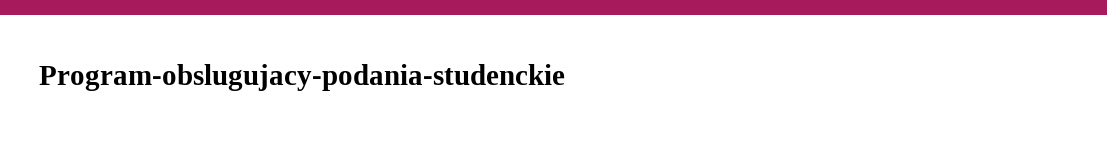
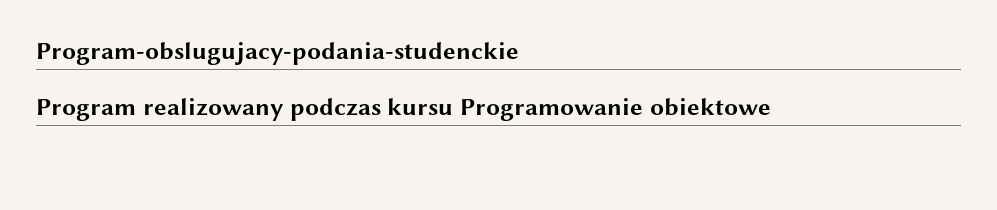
(565, 77) none -> [36,98,771,121] // Program realizowany podczas kursu Programowanie obiektowe

